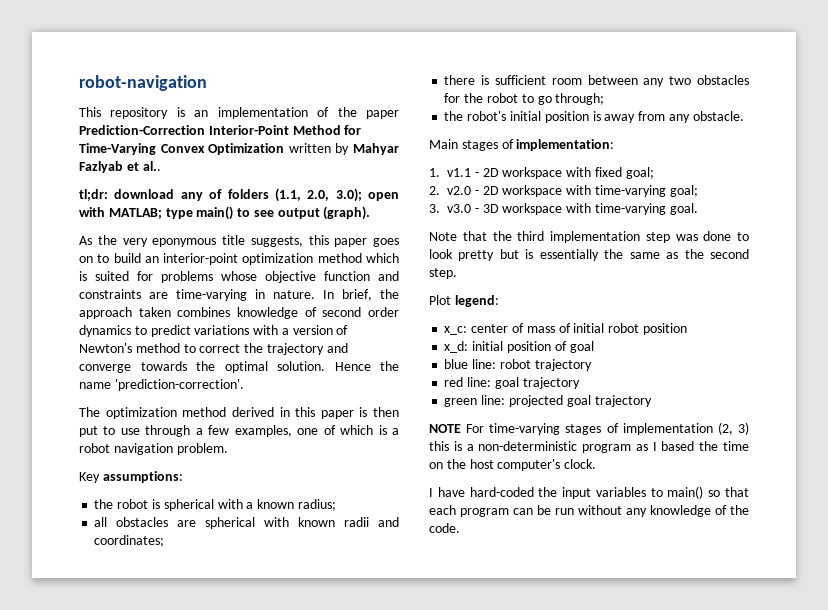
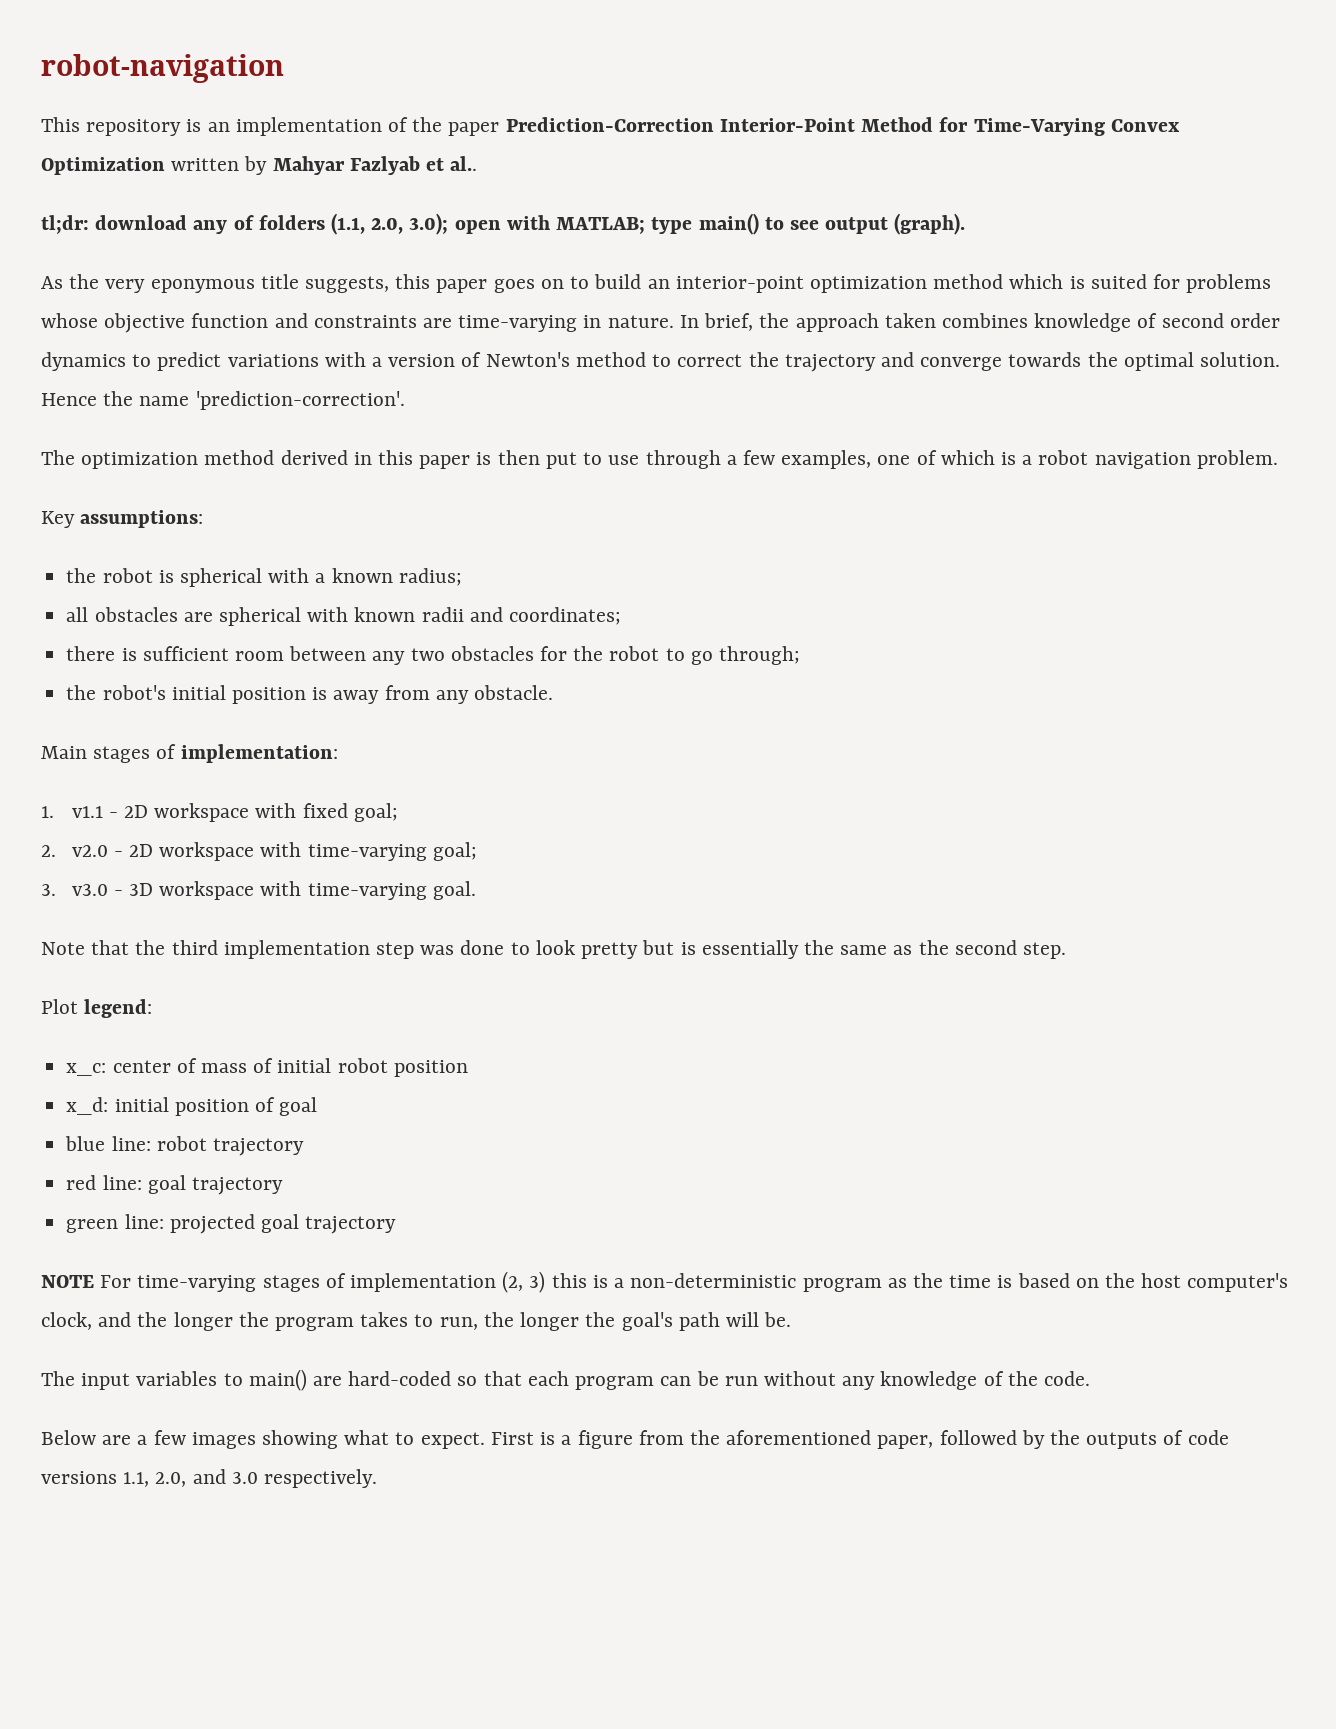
[652,441,749,451] [429,459,597,471] [429,487,558,497] I based the time on the host computer's clock. // I have hard-coded the -> [912,1273,1289,1292] [41,1312,792,1331] [41,1371,75,1386] the time is based on the host computer's clock, and the longer the program takes to run, the longer the goal's path will be. // The
(704, 492) none -> [313,1371,452,1386] are hard-coded
(460, 528) none -> [41,1430,1229,1449] [41,1469,378,1488] // Below are a few images showing what to expect. First is a figure from the aforementioned paper, followed by the outputs of code versions 1.1, 2.0, and 3.0 respectively.

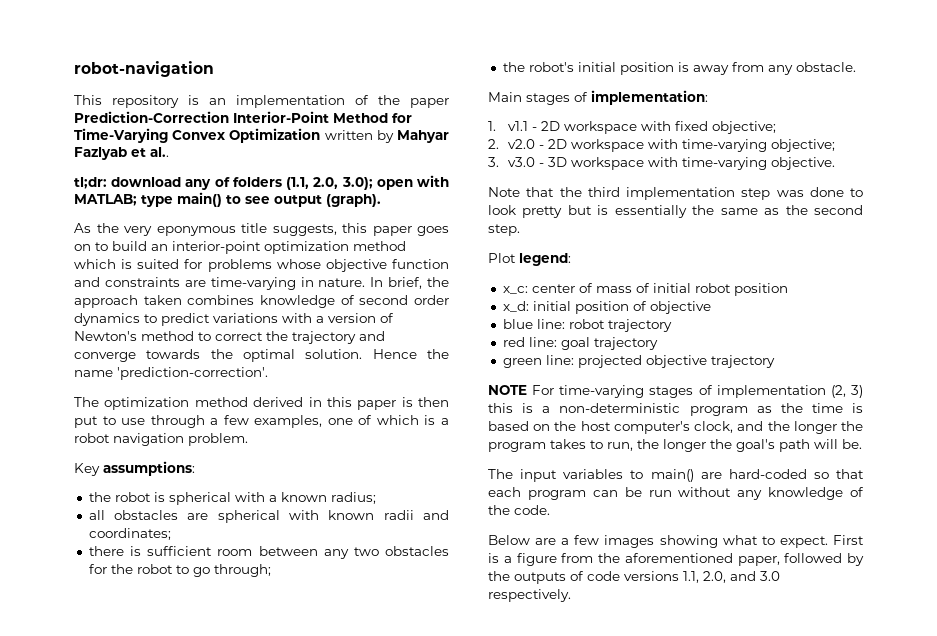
[353,803,398,822] goal; -> [711,121,776,134] objective;
[432,842,477,861] goal; -> [770,139,835,152] objective;
[432,881,476,900] goal. -> [770,157,835,170] objective.
[279,1097,318,1116] goal -> [649,301,711,314] objective
[260,1214,299,1233] goal -> [645,355,707,368] objective

